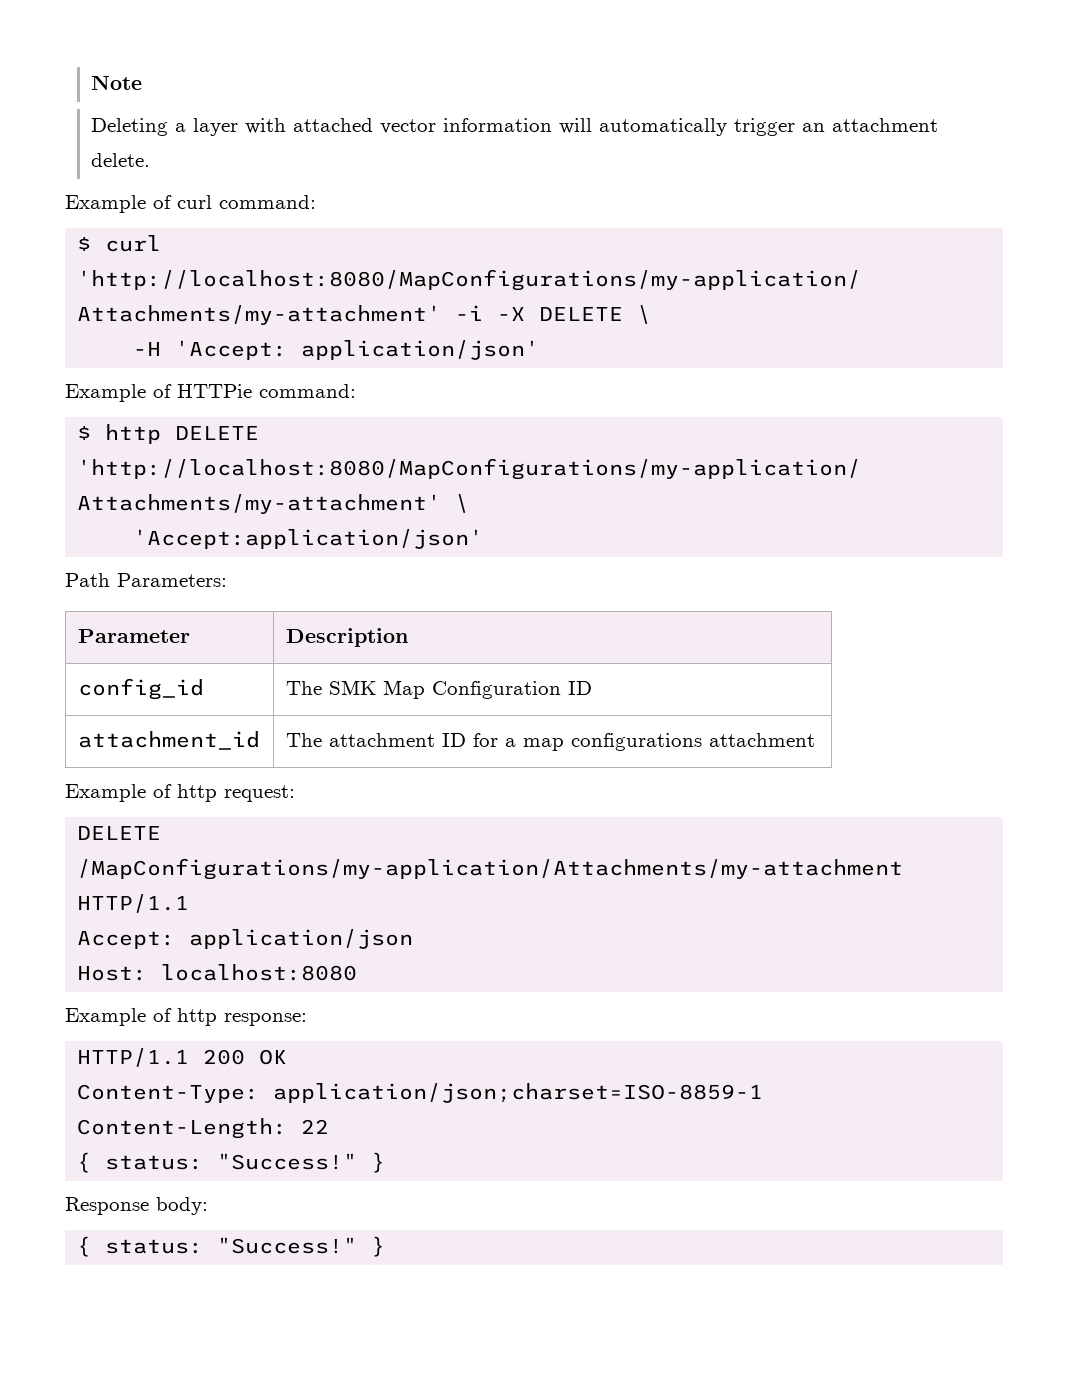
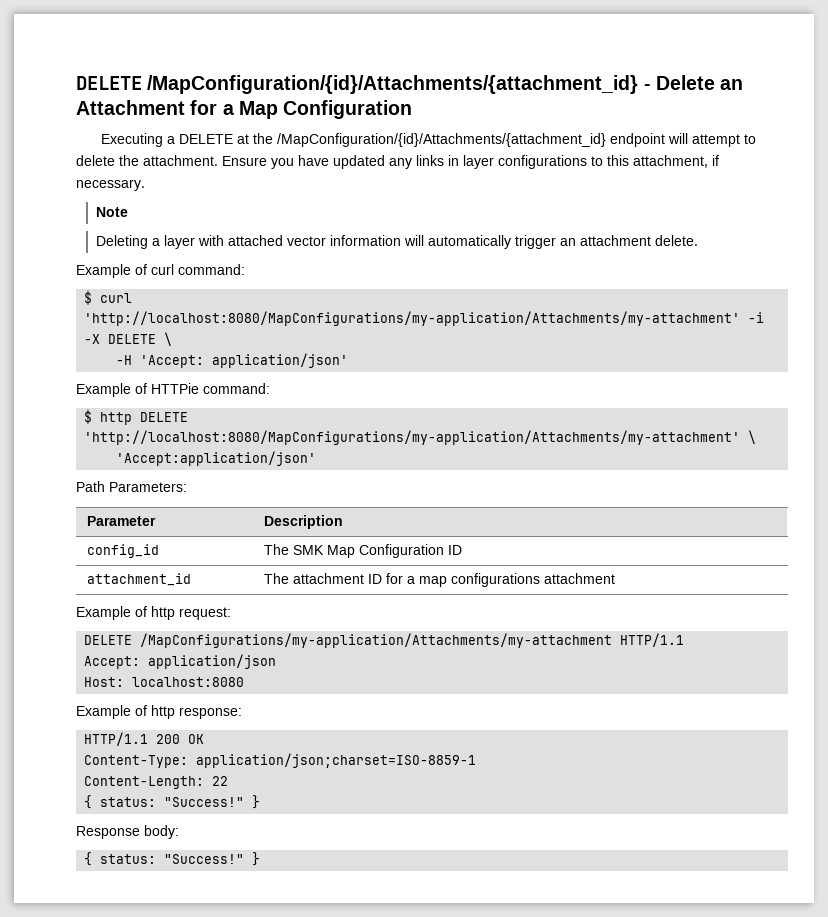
(91, 82) none -> [76,75,744,94] [76,100,413,119] [100,133,756,147] [76,155,719,169] [76,179,145,191] DELETE /MapConfiguration/{id}/Attachments/{attachment_id} - Delete an Attachment for a Map Configuration // Executing a DELETE at the /MapConfiguration/{id}/Attachments/{attachment_id} endpoint will attempt to delete the attachment. Ensure you have updated any links in layer configurations to this attachment, if necessary. //

